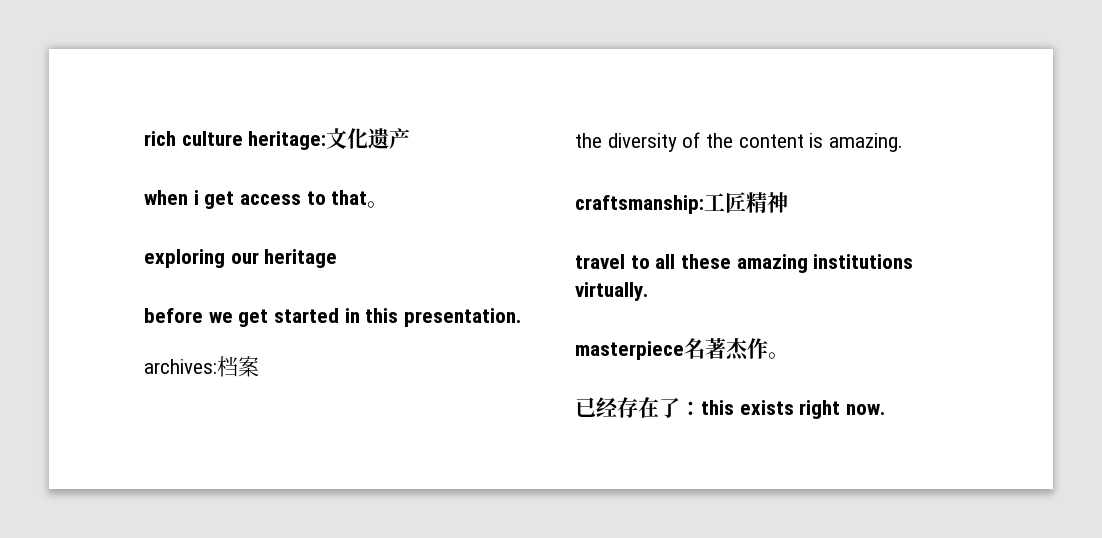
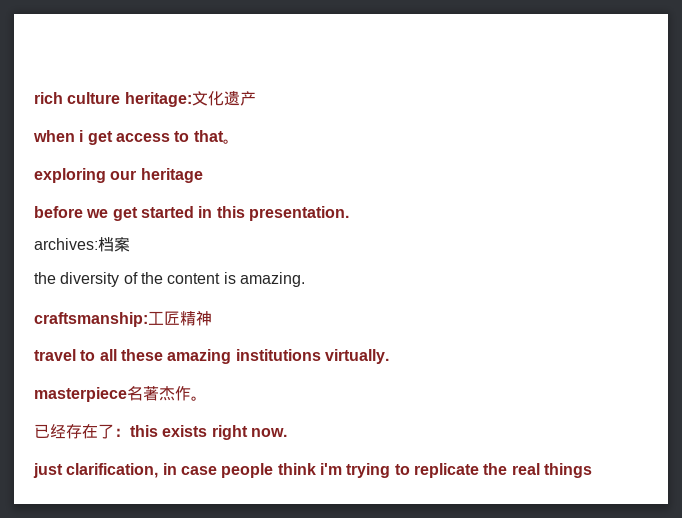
(886, 409) none -> [33,463,592,478] // just clarification, in case people think i'm trying to replicate the real things

